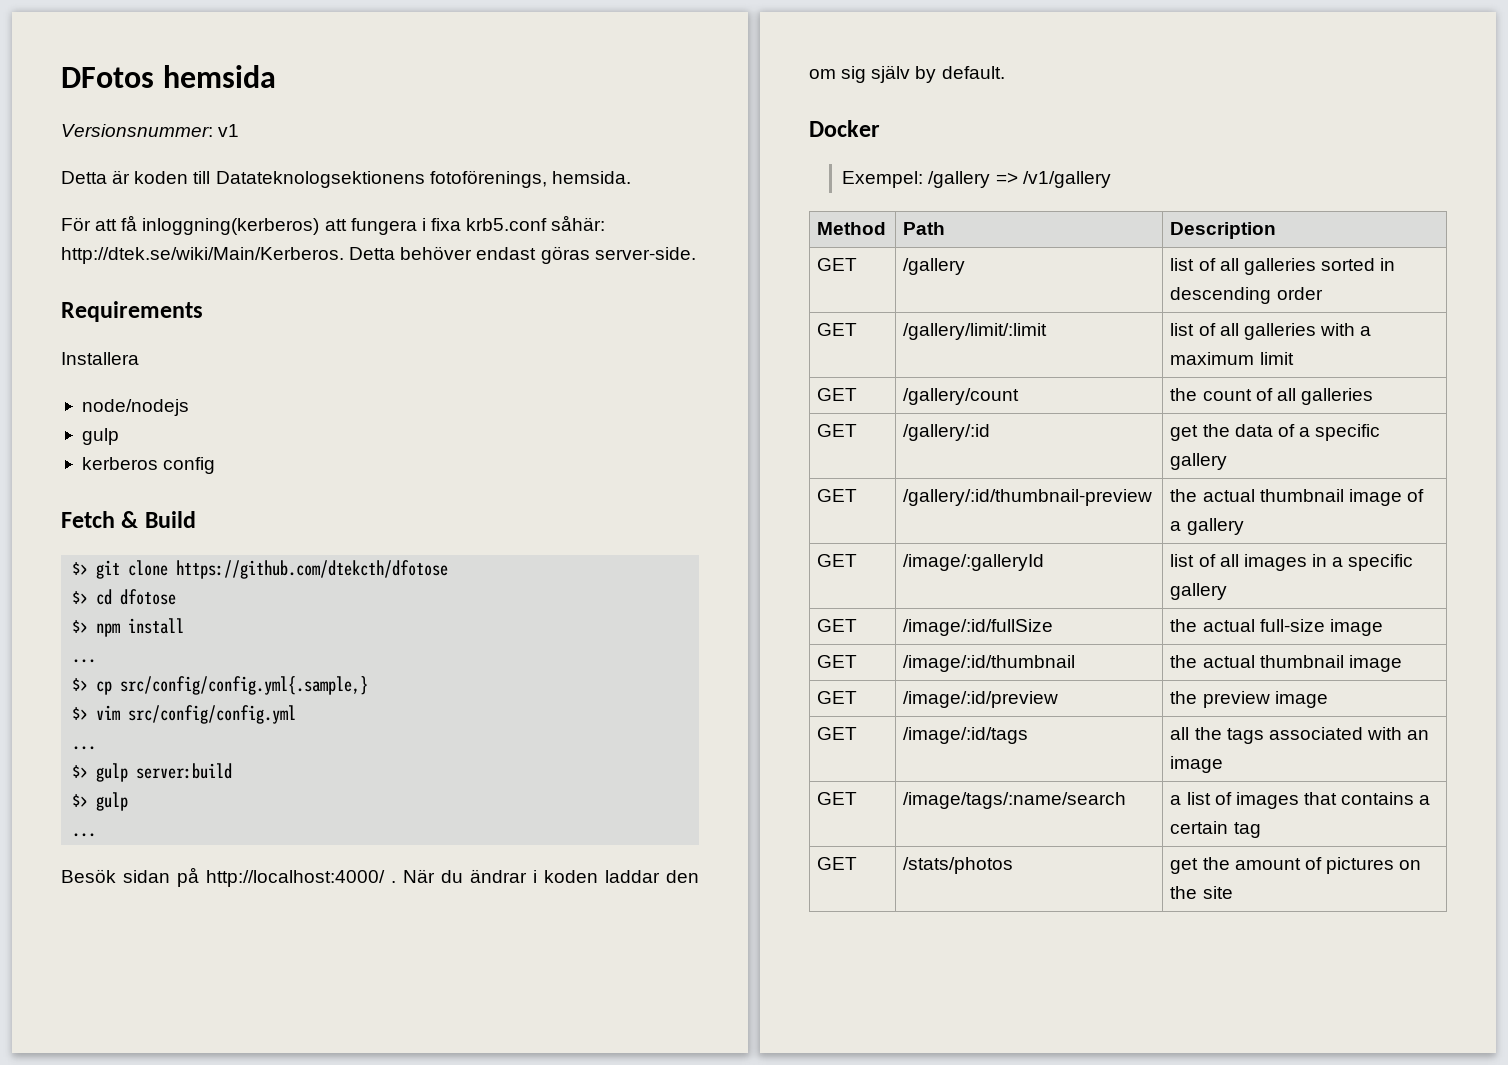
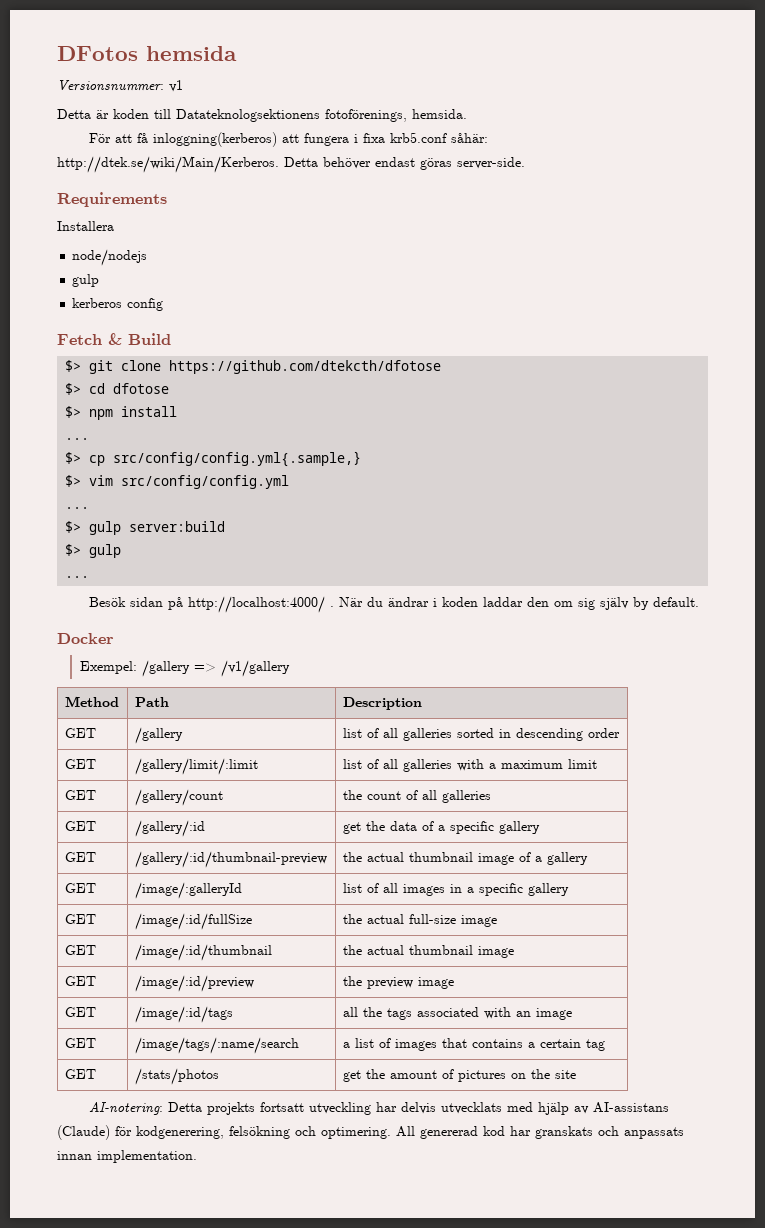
(1233, 892) none -> [88,1102,669,1115] [57,1125,684,1140] [57,1150,197,1163] // AI-notering: Detta projekts fortsatt utveckling har delvis utvecklats med hjälp av AI-assistans (Claude) för kodgenerering, felsökning och optimering. All genererad kod har granskats och anpassats innan implementation.

